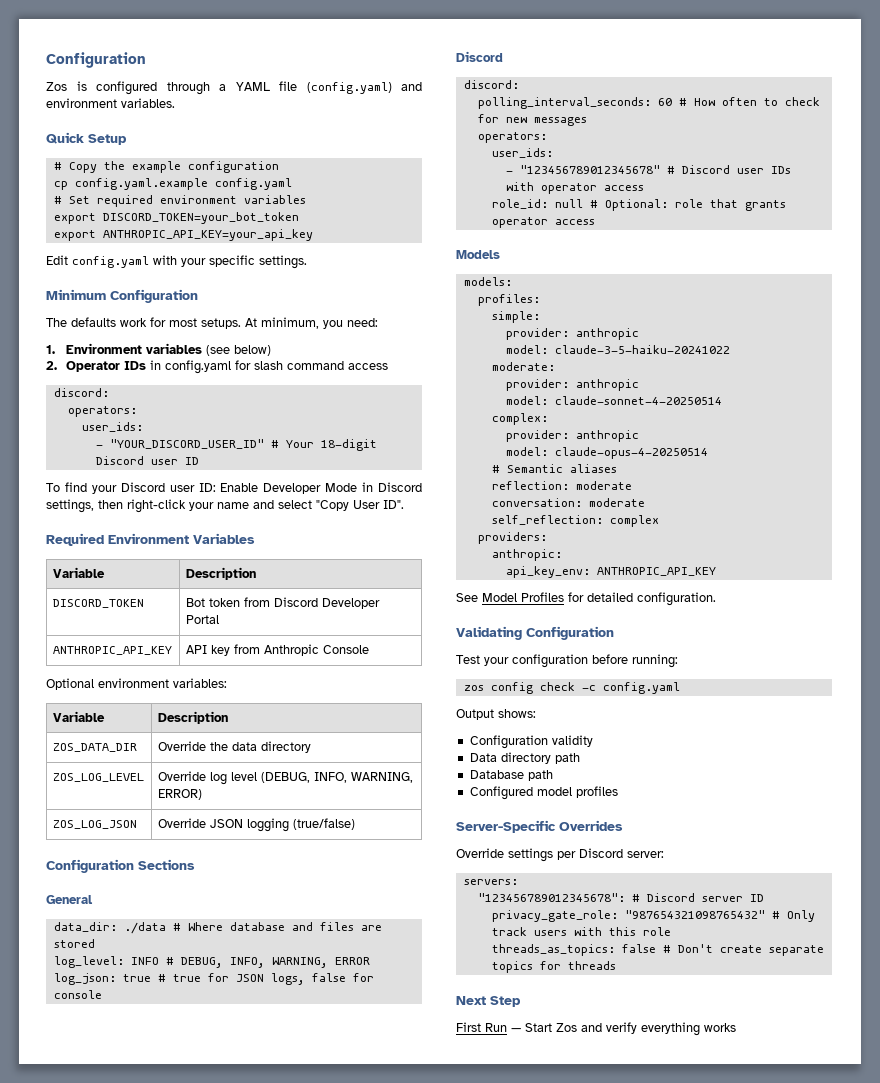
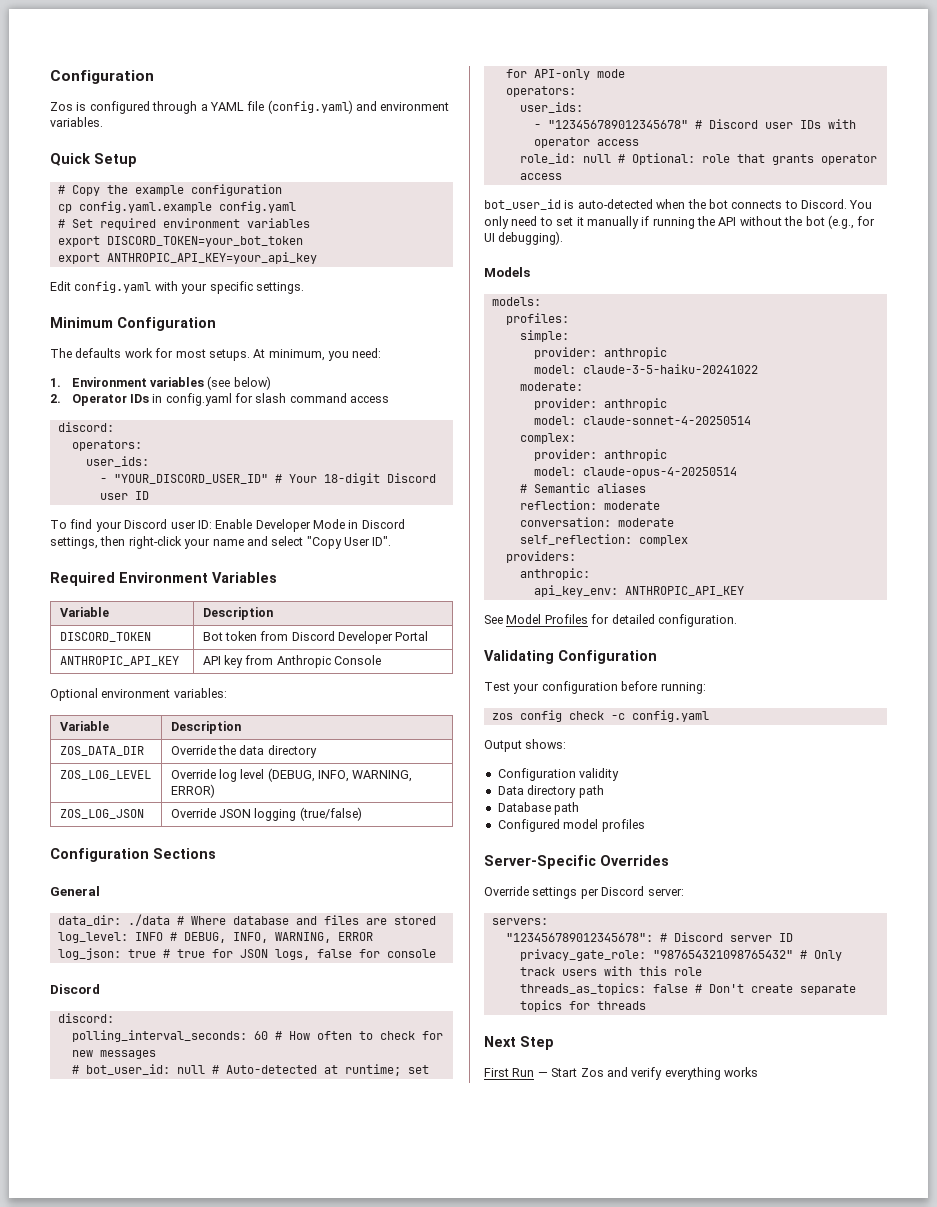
(587, 121) none -> [71,1064,429,1076] [505,69,625,80] // # bot_user_id: null # Auto-detected at runtime; set for API-only mode
(595, 222) none -> [484,199,873,210] [484,215,876,229] [484,231,564,245] // bot_user_id is auto-detected when the bot connects to Discord. You only need to set it manually if running the API without the bot (e.g., for UI debugging).

